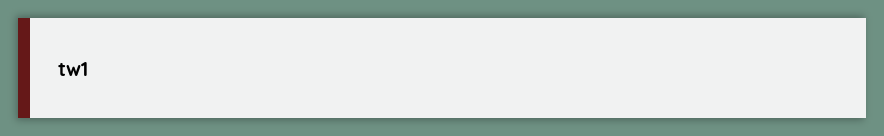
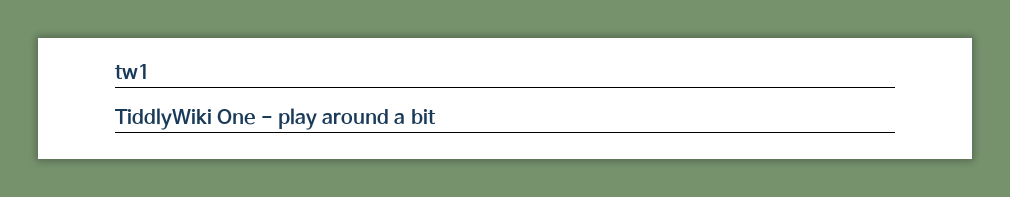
(88, 69) none -> [115,108,436,130] // TiddlyWiki One - play around a bit

